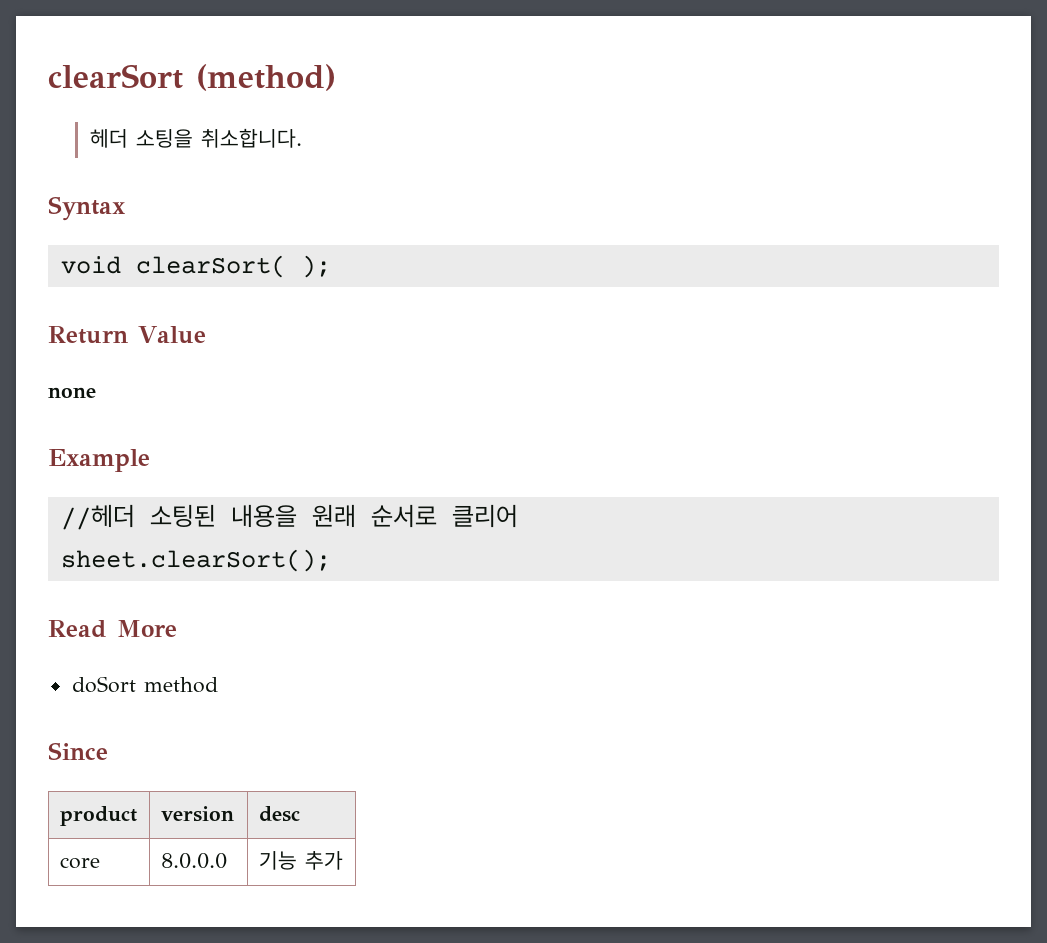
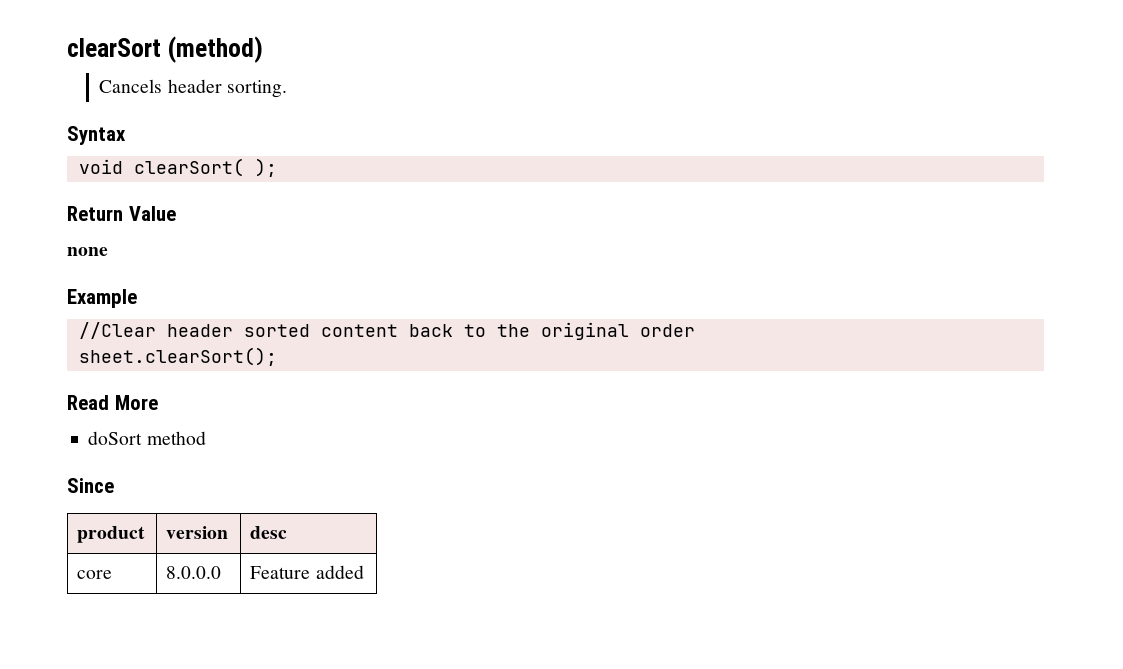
[89,128,302,148] 헤더 소팅을 취소합니다. -> [99,79,287,98] Cancels header sorting.
[60,504,518,530] //헤더 소팅된 내용을 원래 순서로 클리어 -> [78,322,695,340] //Clear header sorted content back to the original order
[258,851,343,870] 기능 추가 -> [250,565,364,579] Feature added

